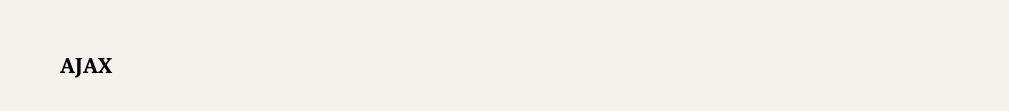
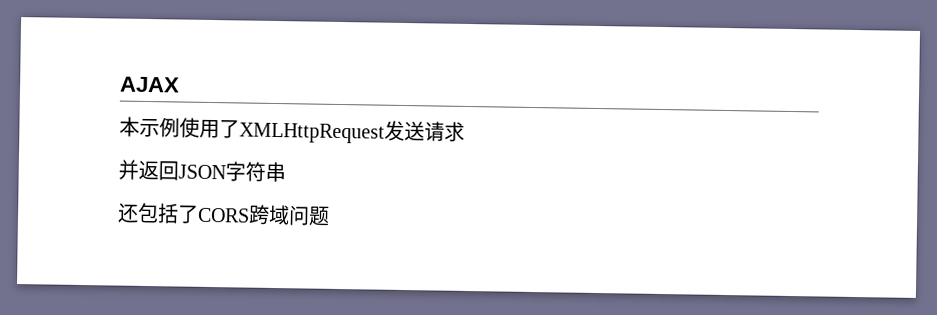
(113, 68) none -> [119,116,465,144] [118,159,286,183] [117,202,330,226] // 本示例使用了XMLHttpRequest发送请求 // 并返回JSON字符串 // 还包括了CORS跨域问题

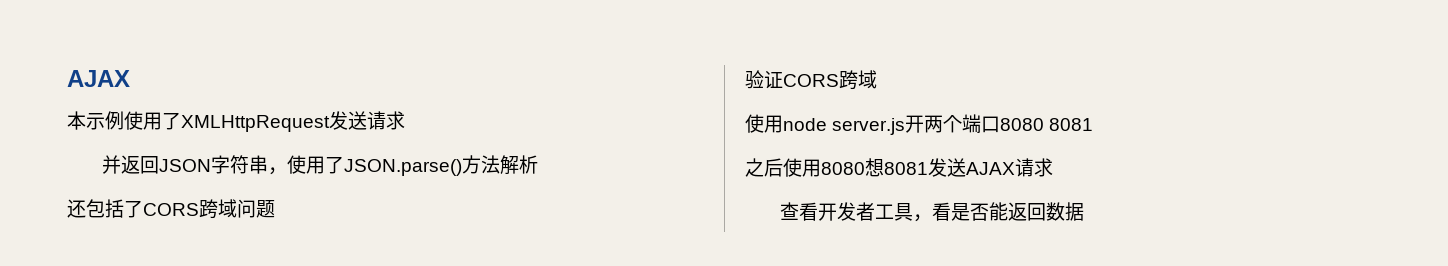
(286, 172) none -> [267,155,538,176] ，使用了JSON.parse()方法解析
(330, 216) none -> [745,70,877,90] [745,114,1094,135] [745,158,1053,177] [779,202,1084,222] // 验证CORS跨域 // 使用node server.js开两个端口8080 8081 // 之后使用8080想8081发送AJAX请求 // 查看开发者工具，看是否能返回数据

